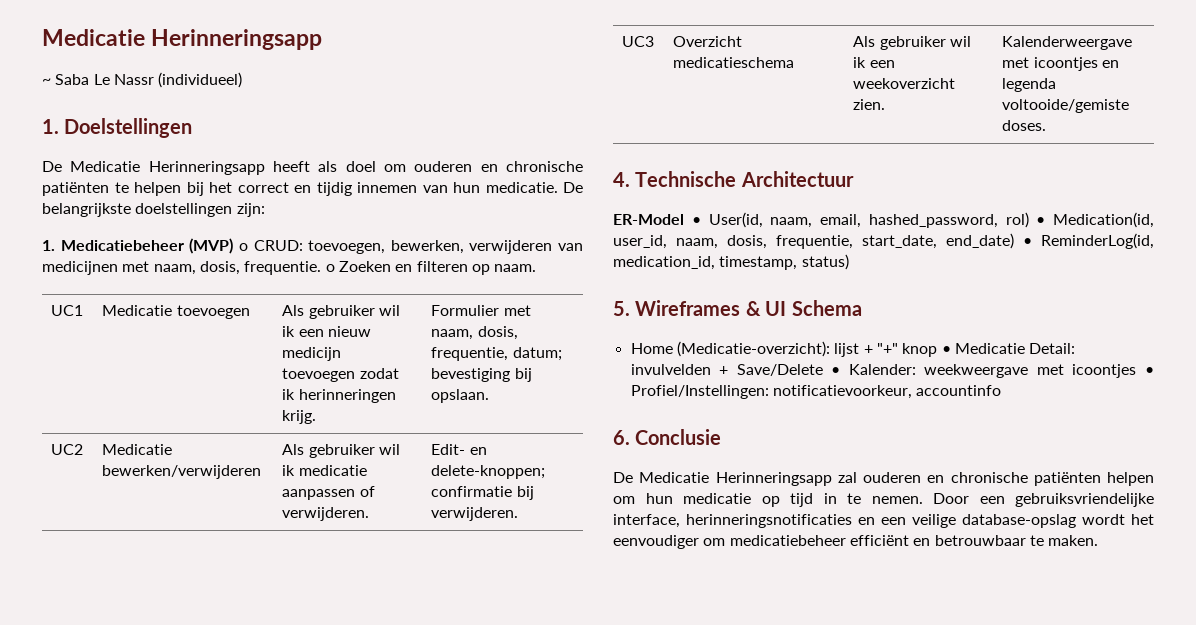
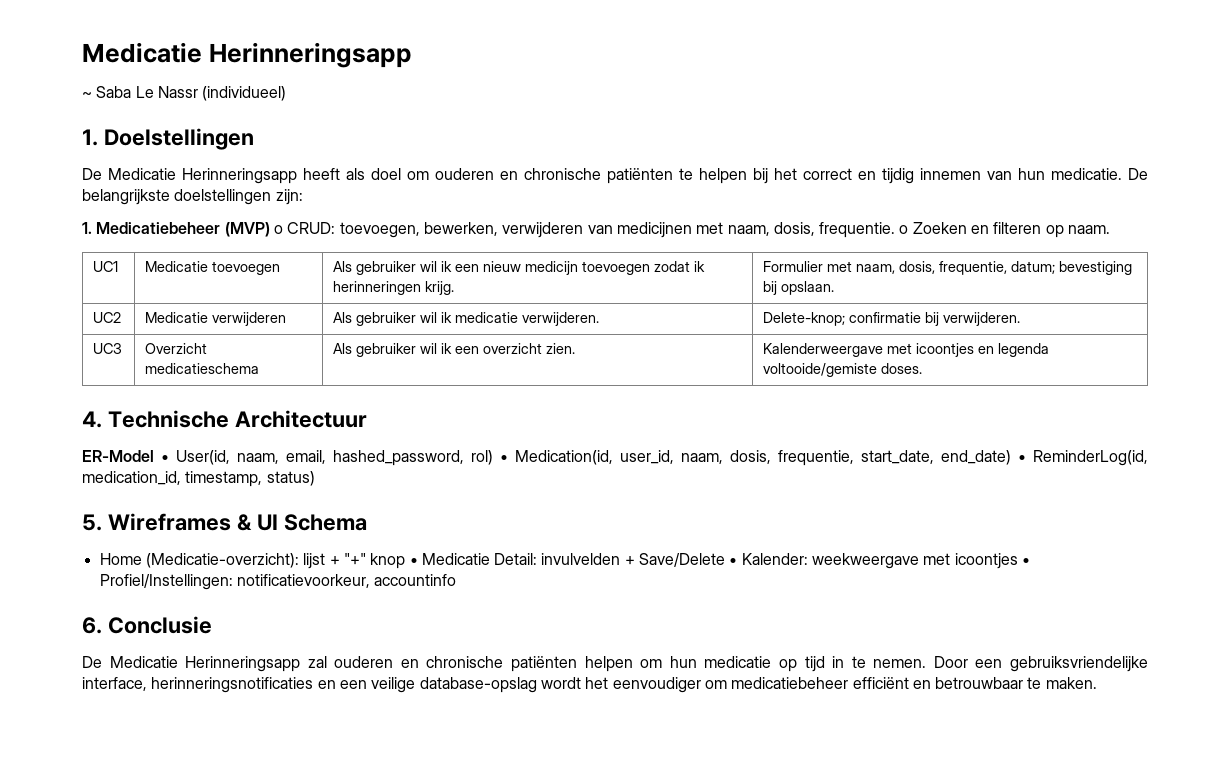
[102,465,262,479] bewerken/verwijderen -> [212,312,287,326] verwijderen
[282,486,375,500] aanpassen of -> (519, 317) none
[431,444,487,455] [431,465,546,479] Edit- en delete-knoppen; -> [763,312,846,326] Delete-knop;
[853,78,956,89] weekoverzicht -> [483,343,543,354] overzicht

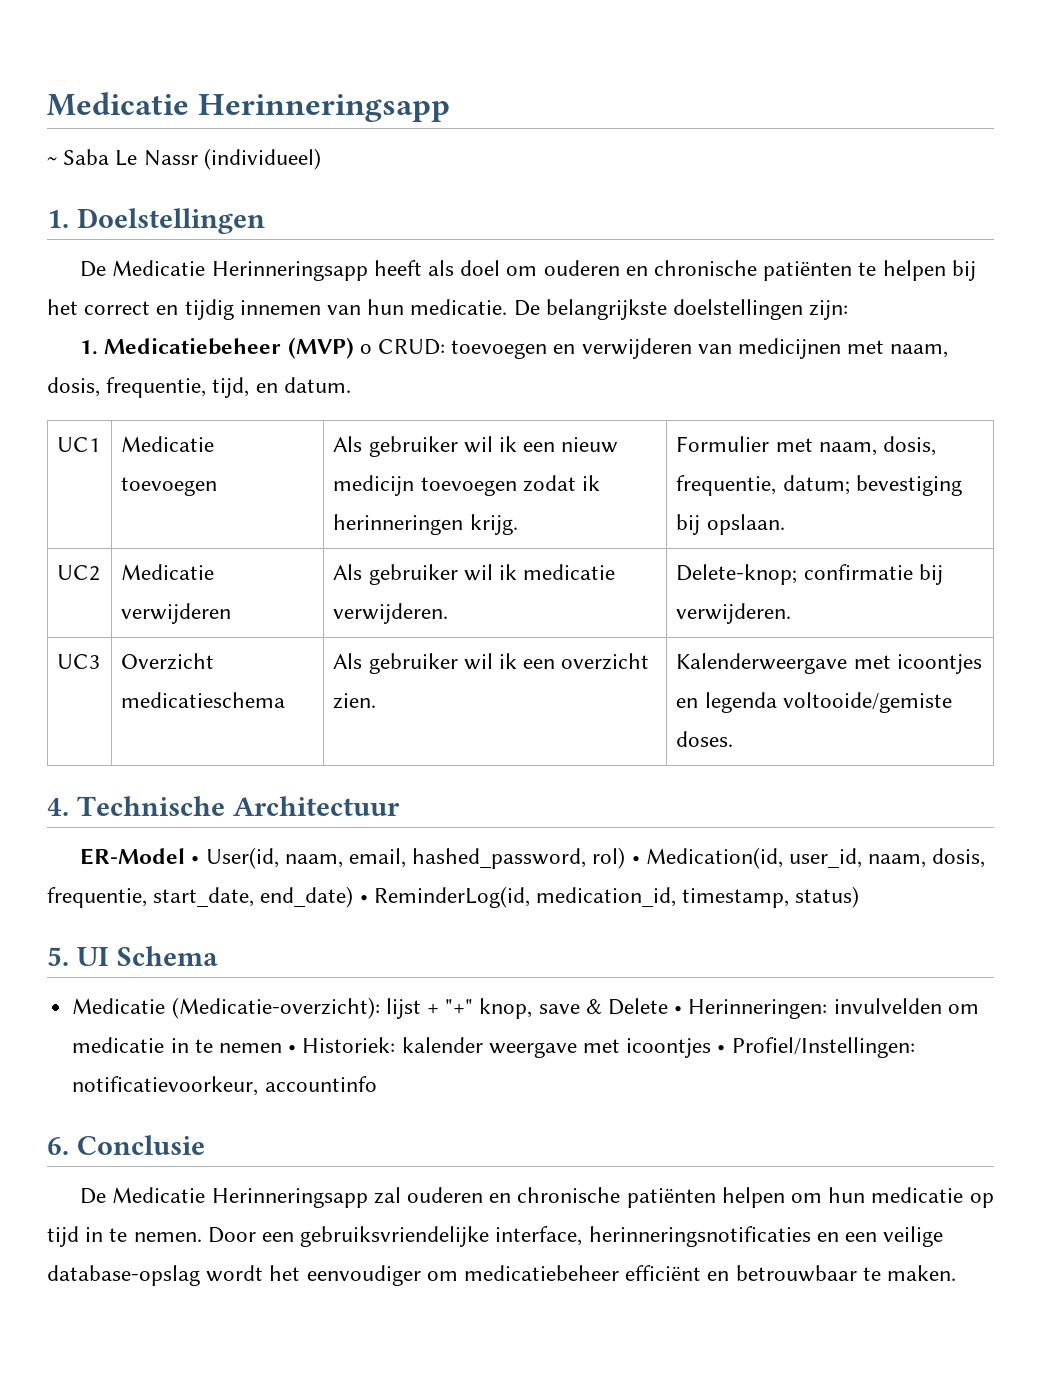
[339,222,498,238] toevoegen, bewerken, -> [451,340,576,359] toevoegen en
[819,222,1111,238] frequentie. o Zoeken en filteren op naam. -> [106,377,351,398] frequentie, tijd, en datum.
[107,513,252,531] Wireframes & -> (69, 956) none
[99,553,142,565] Home -> [72,998,166,1014] Medicatie
[370,553,920,569] knop • Medicatie Detail: invulvelden + Save/Delete • Kalender: weekweergave -> [479,998,979,1019] [72,1037,577,1058] knop, save & Delete • Herinneringen: invulvelden om medicatie in te nemen • Historiek: kalender weergave

